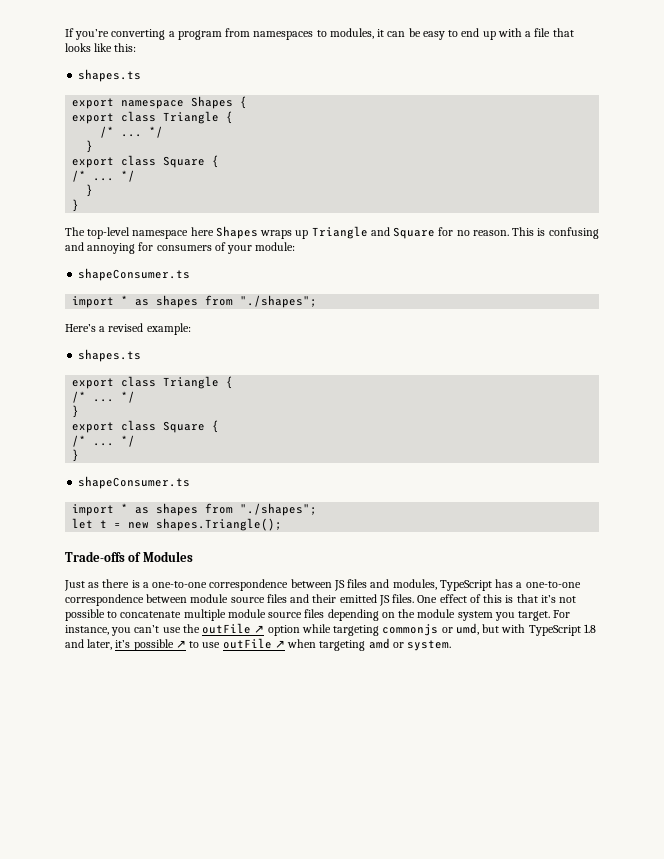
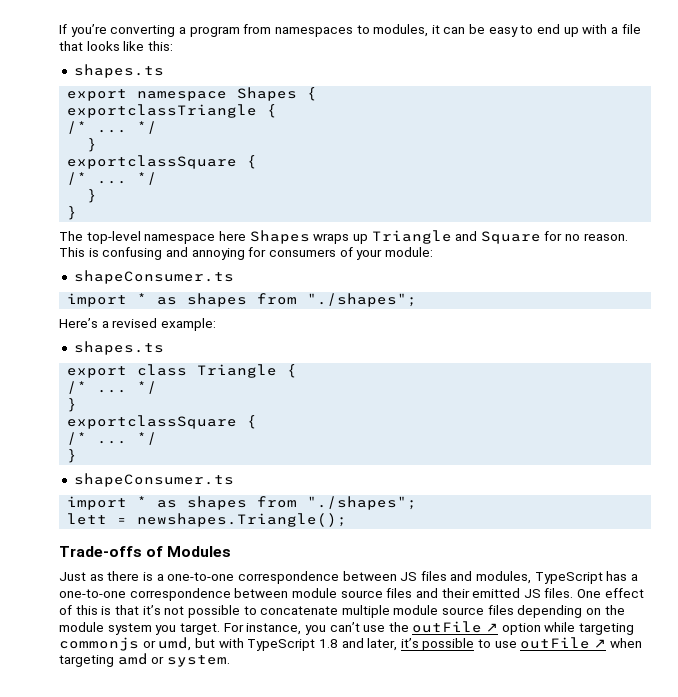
[72,111,234,124] [100,126,164,138] [86,140,94,153] [72,155,206,168] export class Triangle { // /* ... */ // } // export class Square -> [67,104,278,118] [67,121,158,134] [87,138,98,152] [67,155,238,169] exportclassTriangle { // /* ... */ // } // exportclassSquare
[72,420,206,433] export class Square -> [67,415,238,429] exportclassSquare
[72,518,283,531] let t = new shapes.Triangle(); -> [67,513,348,527] lett = newshapes.Triangle();
[175,640,186,648] ↗ -> (475, 644) none

